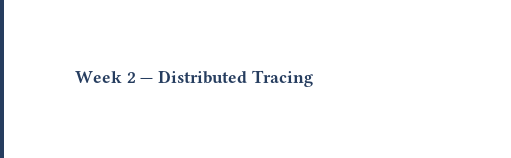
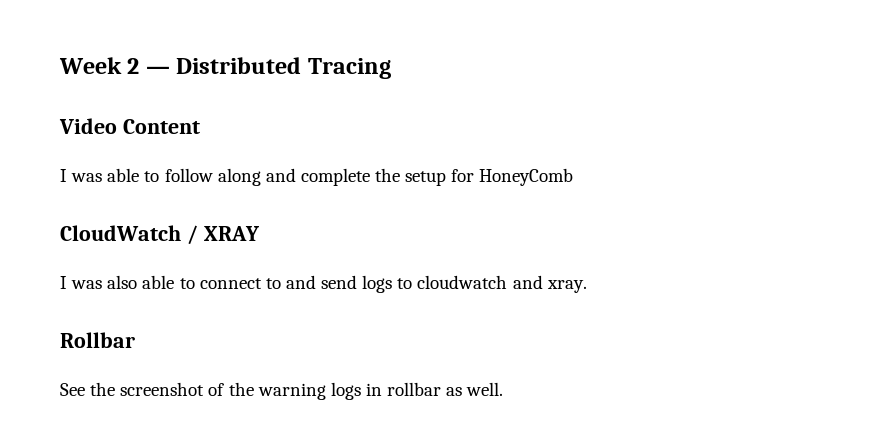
(313, 78) none -> [59,118,200,134] [60,168,574,186] [60,225,260,245] [60,275,587,293] [60,332,135,348] [60,382,504,400] // Video Content // I was able to follow along and complete the setup for HoneyComb // CloudWatch / XRAY // I was also able to connect to and send logs to cloudwatch and xray. // Rollbar // See the screenshot of the warning logs in rollbar as well.

